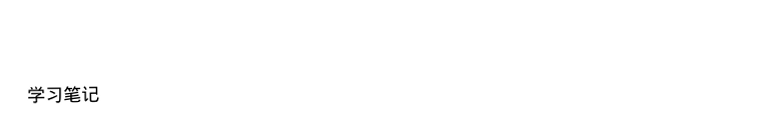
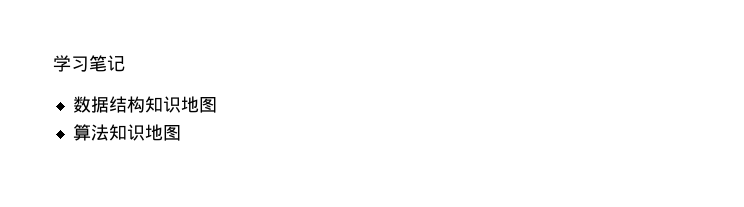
(100, 94) none -> [72,96,217,113] [72,124,181,141] // 数据结构知识地图 // 算法知识地图

